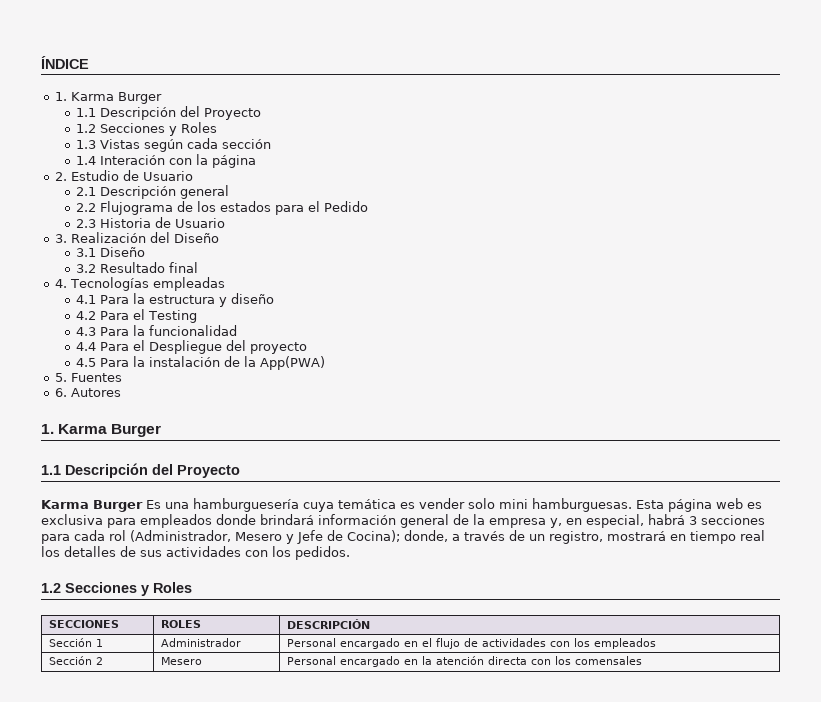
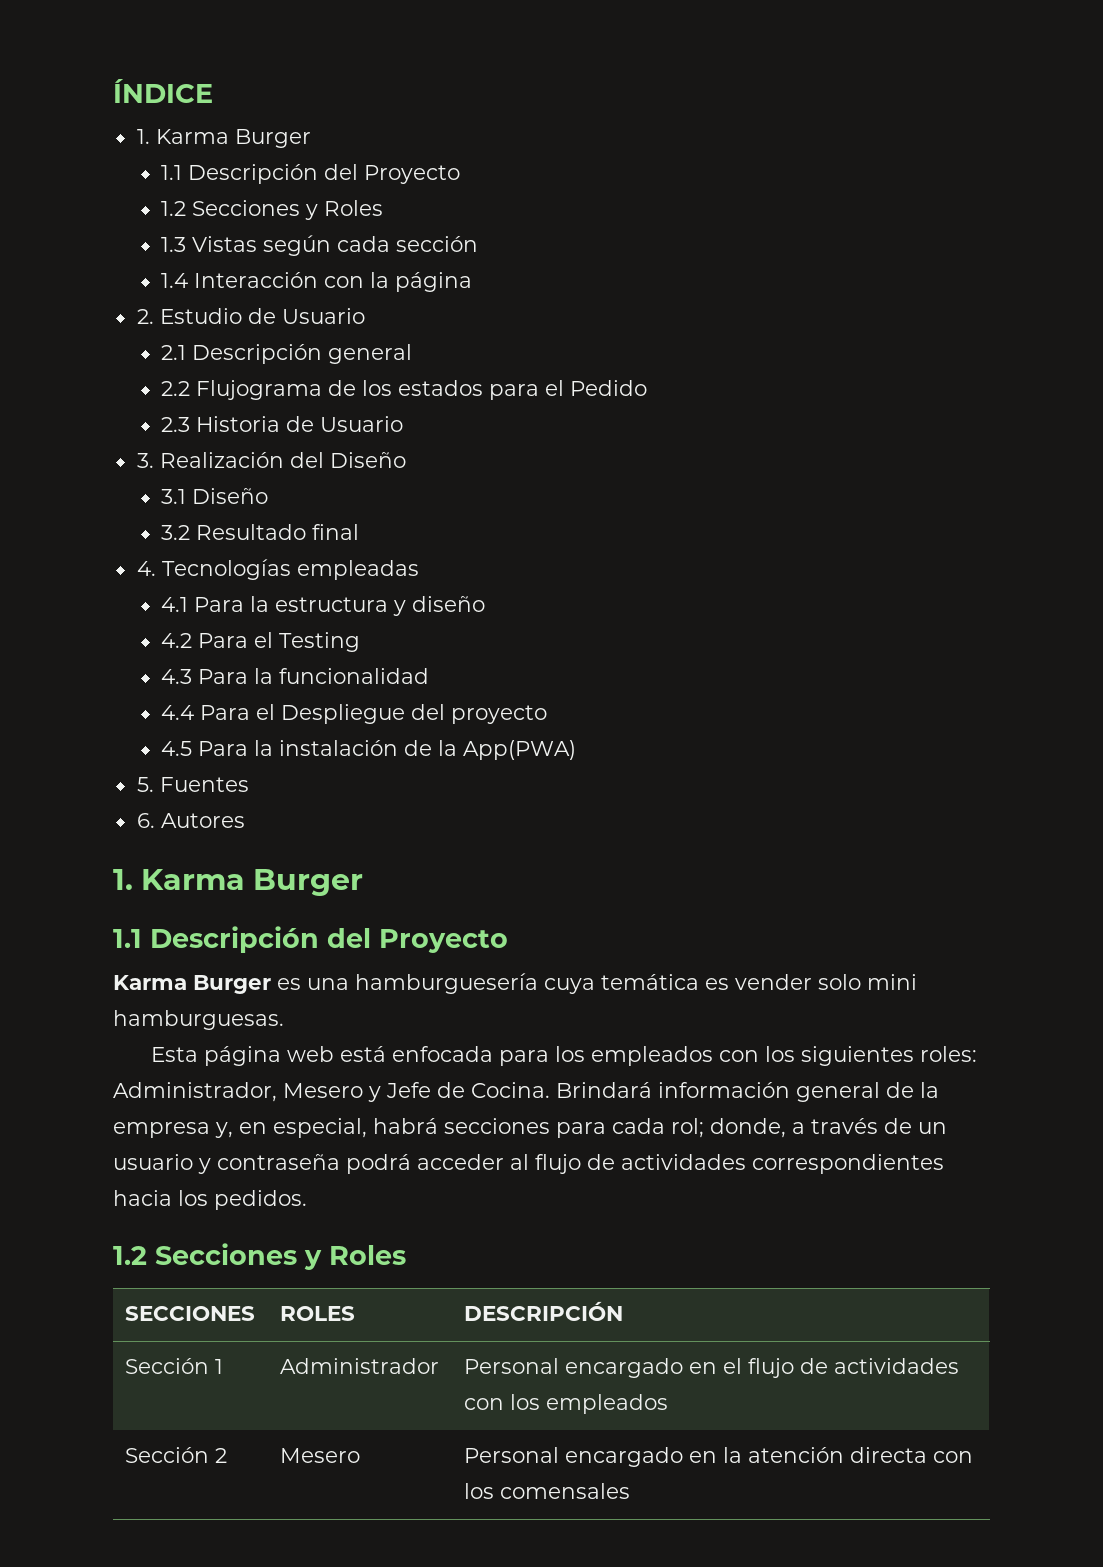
[100,155,166,165] Interación -> [194,272,319,288] Interacción
[146,500,161,509] Es -> [277,978,301,990] es
(632, 505) none -> (284, 1020) //
[747,502,762,509] [41,514,314,528] es exclusiva para empleados donde brindará -> [340,1046,978,1066] [113,1082,652,1102] está enfocada para los empleados con los siguientes roles: Administrador, Mesero y Jefe de Cocina. Brindará
[689,516,697,525] 3 -> (438, 1126) none
[109,530,400,544] rol (Administrador, Mesero y Jefe de Cocina); -> [671,1118,704,1138] rol;
[549,530,765,544] [41,546,268,557] registro, mostrará en tiempo real los detalles de sus actividades con -> [113,1154,944,1174] [113,1190,172,1206] usuario y contraseña podrá acceder al flujo de actividades correspondientes hacia

